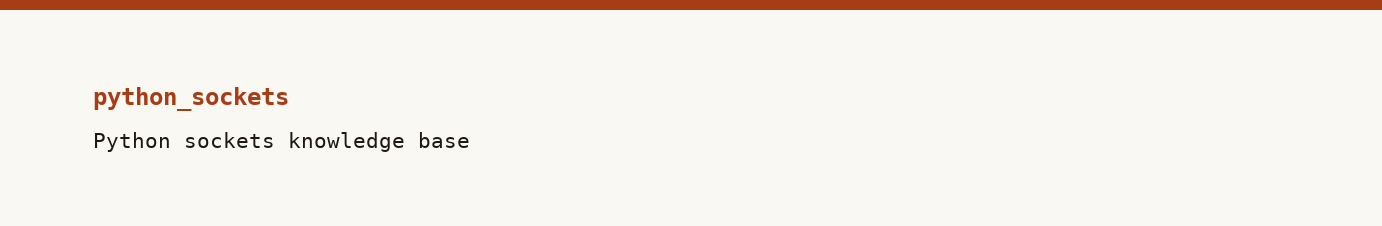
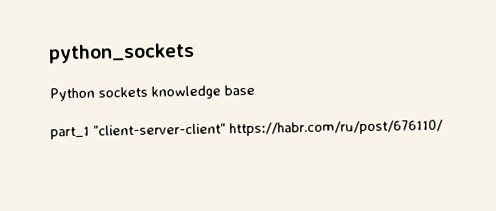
(470, 140) none -> [50,119,443,140] // part_1 "client-server-client" https://habr.com/ru/post/676110/

